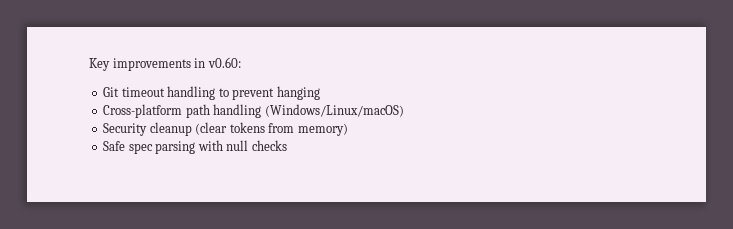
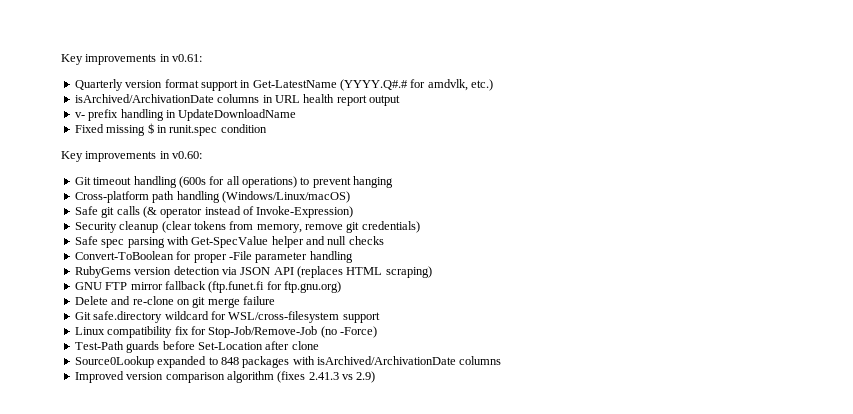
[89,58,206,71] Key improvements in -> [61,54,203,65] [74,79,494,91] [74,94,400,106] [74,109,297,121] [74,123,267,136] [61,151,170,162] Key improvements in v0.61: // Quarterly version format support in Get-LatestName (YYYY.Q#.# for amdvlk, etc.) // isArchived/ArchivationDate columns in URL health report output // v- prefix handling in UpdateDownloadName // Fixed missing $ in runit.spec condition // Key improvements in
(216, 93) none -> [178,176,297,188] (600s for all operations)
(404, 110) none -> [74,206,354,218] // Safe git calls (& operator instead of Invoke-Expression)
[297,123,348,136] memory) -> [256,221,420,233] memory, remove git credentials)
(223, 145) none -> [191,236,325,248] Get-SpecValue helper and
(287, 145) none -> [74,251,353,263] [74,266,432,278] [74,281,341,293] [74,296,275,308] [74,311,380,323] [74,326,377,338] [74,341,319,353] [74,356,502,368] [74,371,376,383] // Convert-ToBoolean for proper -File parameter handling // RubyGems version detection via JSON API (replaces HTML scraping) // GNU FTP mirror fallback (ftp.funet.fi for ftp.gnu.org) // Delete and re-clone on git merge failure // Git safe.directory wildcard for WSL/cross-filesystem support // Linux compatibility fix for Stop-Job/Remove-Job (no -Force) // Test-Path guards before Set-Location after clone // Source0Lookup expanded to 848 packages with isArchived/ArchivationDate columns // Improved version comparison algorithm (fixes 2.41.3 vs 2.9)

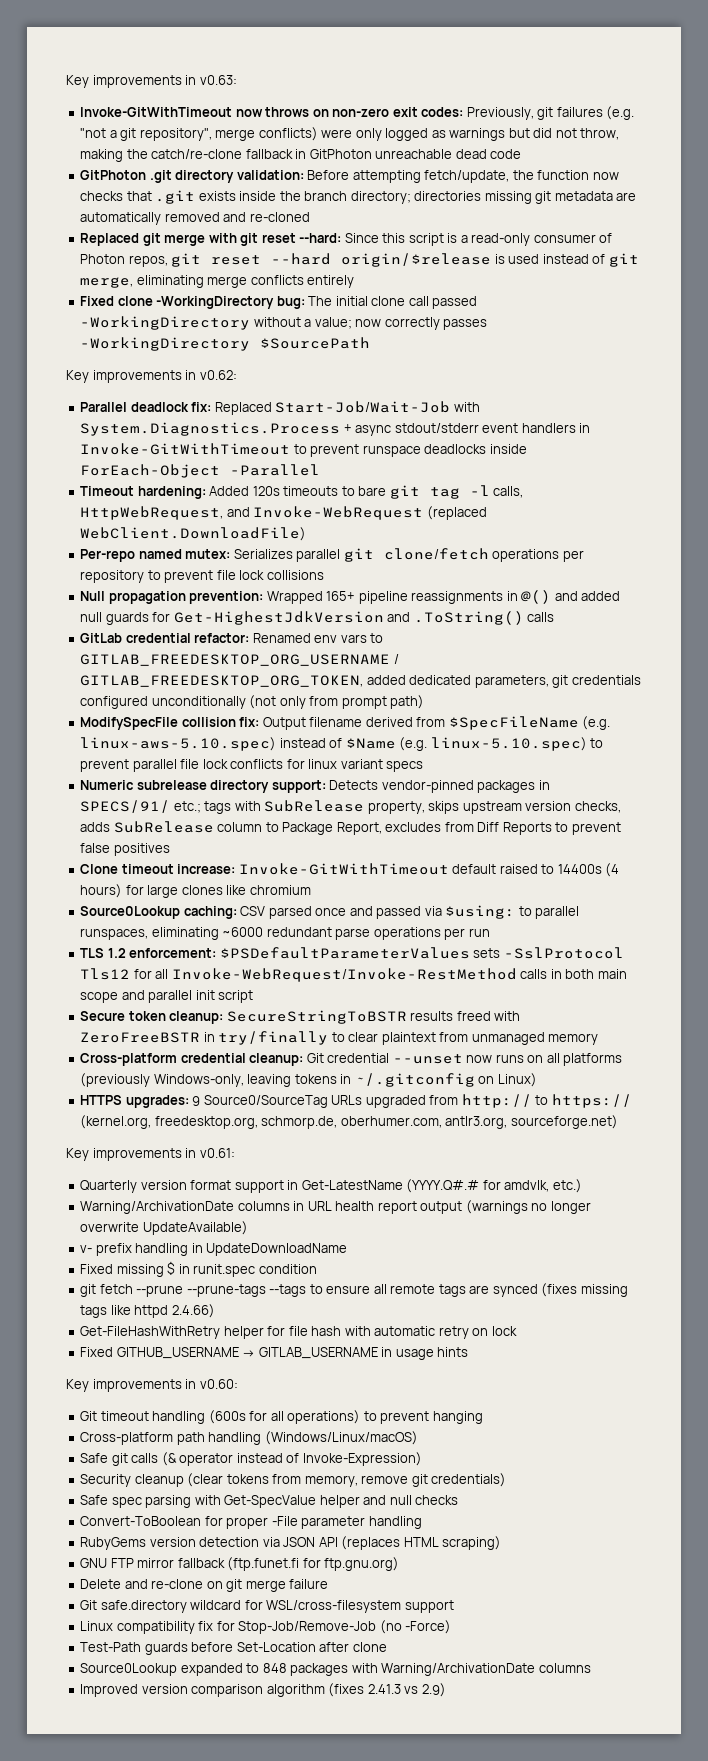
[61,54,170,65] Key improvements in -> [66,75,237,88] [80,106,635,120] [80,127,620,141] [80,149,522,162] [80,170,619,183] [80,190,637,204] [80,212,310,225] [80,233,613,246] [80,253,639,267] [80,275,355,288] [80,296,478,309] [80,316,488,330] [80,337,371,351] [66,370,237,383] [80,401,480,415] [80,422,591,436] [80,443,527,457] [80,464,321,478] [80,485,524,499] [80,506,487,520] [80,527,307,541] [80,548,584,562] [80,570,324,583] [80,590,621,604] [80,611,555,625] [80,633,384,643] [80,654,399,666] [80,675,641,688] [80,695,425,709] [80,716,611,730] [80,737,604,751] [80,759,424,772] [80,780,550,793] [80,800,621,814] [80,821,621,835] [80,843,170,856] [80,863,620,877] [80,884,311,898] [80,905,580,919] [80,927,490,940] [80,947,624,959] [80,968,627,982] [80,990,254,1003] [80,1010,521,1024] [80,1031,599,1045] [80,1053,623,1066] [80,1073,537,1087] [80,1094,632,1108] [80,1115,618,1129] [66,1148,197,1161] Key improvements in v0.63: // Invoke-GitWithTimeout now throws on non-zero exit codes: Previously, git failures (e.g. "not a git repository", merge conflicts) were only logged as warnings but did not throw, making the catch/re-clone fallback in GitPhoton unreachable dead code // GitPhoton .git directory validation: Before attempting fetch/update, the function now checks that .git exists inside the branch directory; directories missing git metadata are automatically removed and re-cloned // Replaced git merge with git reset --hard: Since this script is a read-only consumer of Photon repos, git reset --hard origin/$release is used instead of git merge, eliminating merge conflicts entirely // Fixed clone -WorkingDirectory bug: The initial clone call passed -WorkingDirectory without a value; now correctly passes -WorkingDirectory $SourcePath // Key improvements in v0.62: // Parallel deadlock fix: Replaced Start-Job/Wait-Job with System.Diagnostics.Process + async stdout/stderr event handlers in Invoke-GitWithTimeout to prevent runspace deadlocks inside ForEach-Object -Parallel // Timeout hardening: Added 120s timeouts to bare git tag -l calls, HttpWebRequest, and Invoke-WebRequest (replaced WebClient.DownloadFile) // Per-repo named mutex: Serializes parallel git clone/fetch operations per repository to prevent file lock collisions // Null propagation prevention: Wrapped 165+ pipeline reassignments in @() and added null guards for Get-HighestJdkVersion and .ToString() calls // GitLab credential refactor: Renamed env vars to GITLAB_FREEDESKTOP_ORG_USERNAME / GITLAB_FREEDESKTOP_ORG_TOKEN, added dedicated parameters, git credentials configured unconditionally (not only from prompt path) // ModifySpecFile collision fix: Output filename derived from $SpecFileName (e.g. linux-aws-5.10.spec) instead of $Name (e.g. linux-5.10.spec) to prevent parallel file lock conflicts for linux variant specs // Numeric subrelease directory support: Detects vendor-pinned packages in SPECS/91/ etc.; tags with SubRelease property, skips upstream version checks, adds SubRelease column to Package Report, excludes from Diff Reports to prevent false positives // Clone timeout increase: Invoke-GitWithTimeout default raised to 14400s (4 hours) for large clones like chromium // Source0Lookup caching: CSV parsed once and passed via $using: to parallel runspaces, eliminating ~6000 redundant parse operations per run // TLS 1.2 enforcement: $PSDefaultParameterValues sets -SslProtocol Tls12 for all Invoke-WebRequest/Invoke-RestMethod calls in both main scope and parallel init script // Secure token cleanup: SecureStringToBSTR results freed with ZeroFreeBSTR in try/finally to clear plaintext from unmanaged memory // Cross-platform credential cleanup: Git credential --unset now runs on all platforms (previously Windows-only, leaving tokens in ~/.gitconfig on Linux) // HTTPS upgrades: 9 Source0/SourceTag URLs upgraded from http:// to https:// (kernel.org, freedesktop.org, schmorp.de, oberhumer.com, antlr3.org, sourceforge.net) // Key improvements in
[74,94,214,103] isArchived/ArchivationDate -> [80,1201,235,1214] Warning/ArchivationDate
(400, 100) none -> [465,1200,591,1214] [80,1221,248,1235] (warnings no longer overwrite UpdateAvailable)
(267, 128) none -> [80,1283,628,1297] [80,1304,215,1318] [80,1326,517,1339] [80,1347,469,1360] // git fetch --prune --prune-tags --tags to ensure all remote tags are synced (fixes missing tags like httpd 2.4.66) // Get-FileHashWithRetry helper for file hash with automatic retry on lock // Fixed GITHUB_USERNAME → GITLAB_USERNAME in usage hints
[317,356,456,365] isArchived/ArchivationDate -> [381,1663,536,1676] Warning/ArchivationDate

